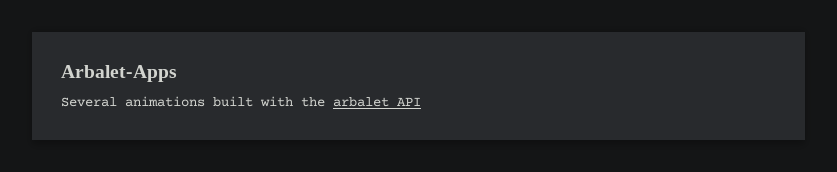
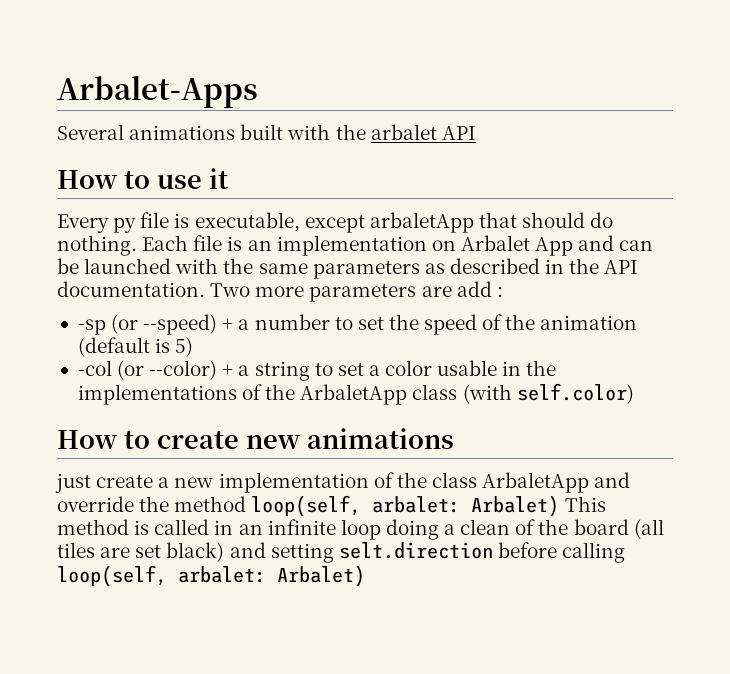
(421, 101) none -> [57,168,228,189] [57,212,614,233] [57,235,654,256] [57,258,639,279] [57,281,503,302] [77,314,638,335] [77,337,194,357] [77,360,557,381] [77,383,634,405] [57,428,454,449] [55,472,631,493] [57,495,606,517] [57,519,664,540] [57,542,626,563] [57,565,365,587] // How to use it // Every py file is executable, except arbaletApp that should do nothing. Each file is an implementation on Arbalet App and can be launched with the same parameters as described in the API documentation. Two more parameters are add : // -sp (or --speed) + a number to set the speed of the animation (default is 5) // -col (or --color) + a string to set a color usable in the implementations of the ArbaletApp class (with self.color) // How to create new animations // just create a new implementation of the class ArbaletApp and override the method loop(self, arbalet: Arbalet) This method is called in an infinite loop doing a clean of the board (all tiles are set black) and setting selt.direction before calling loop(self, arbalet: Arbalet)

